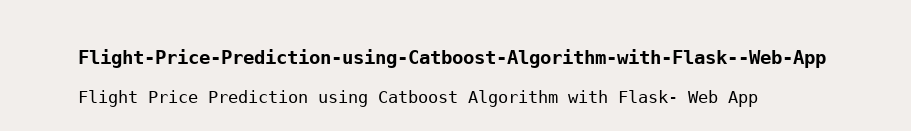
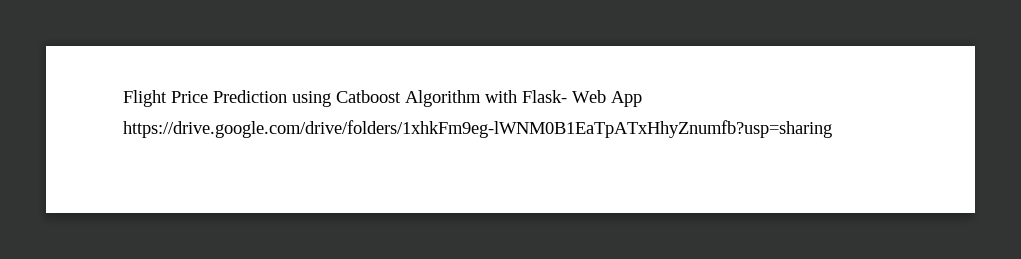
[78,49,826,68] Flight-Price-Prediction-using-Catboost-Algorithm-with-Flask--Web-App // -> (123, 98) none
(758, 99) none -> [123,120,832,138] // https://drive.google.com/drive/folders/1xhkFm9eg-lWNM0B1EaTpATxHhyZnumfb?usp=sharing

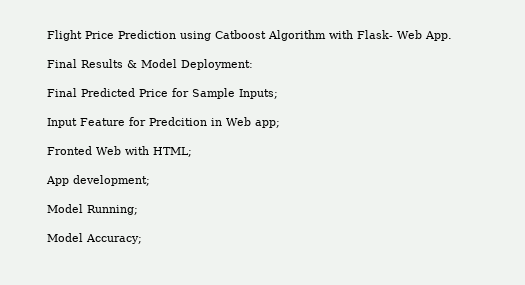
[611,91,642,107] [123,120,832,138] App // https://drive.google.com/drive/folders/1xhkFm9eg-lWNM0B1EaTpATxHhyZnumfb?usp=sharing -> [425,31,452,41] [47,59,253,70] [47,88,278,99] [47,117,280,128] [47,146,192,157] [46,175,150,186] [47,204,138,215] [47,233,142,244] App. // Final Results & Model Deployment: // Final Predicted Price for Sample Inputs; // Input Feature for Predcition in Web app; // Fronted Web with HTML; // App development; // Model Running; // Model Accuracy;

